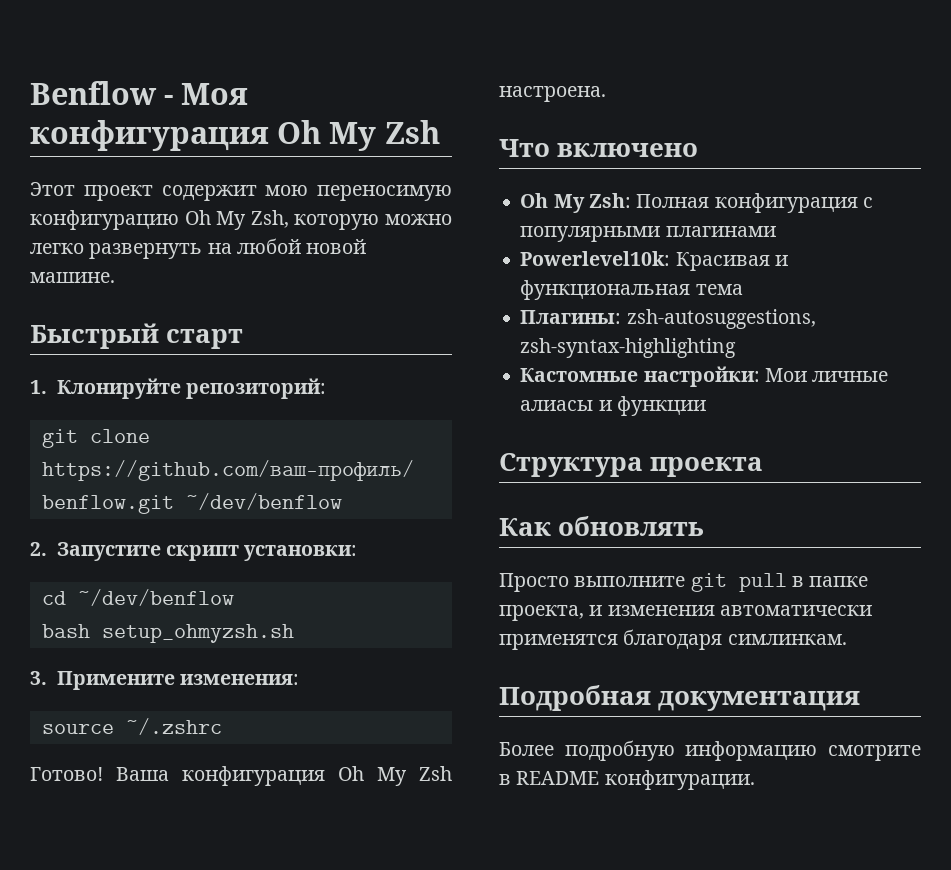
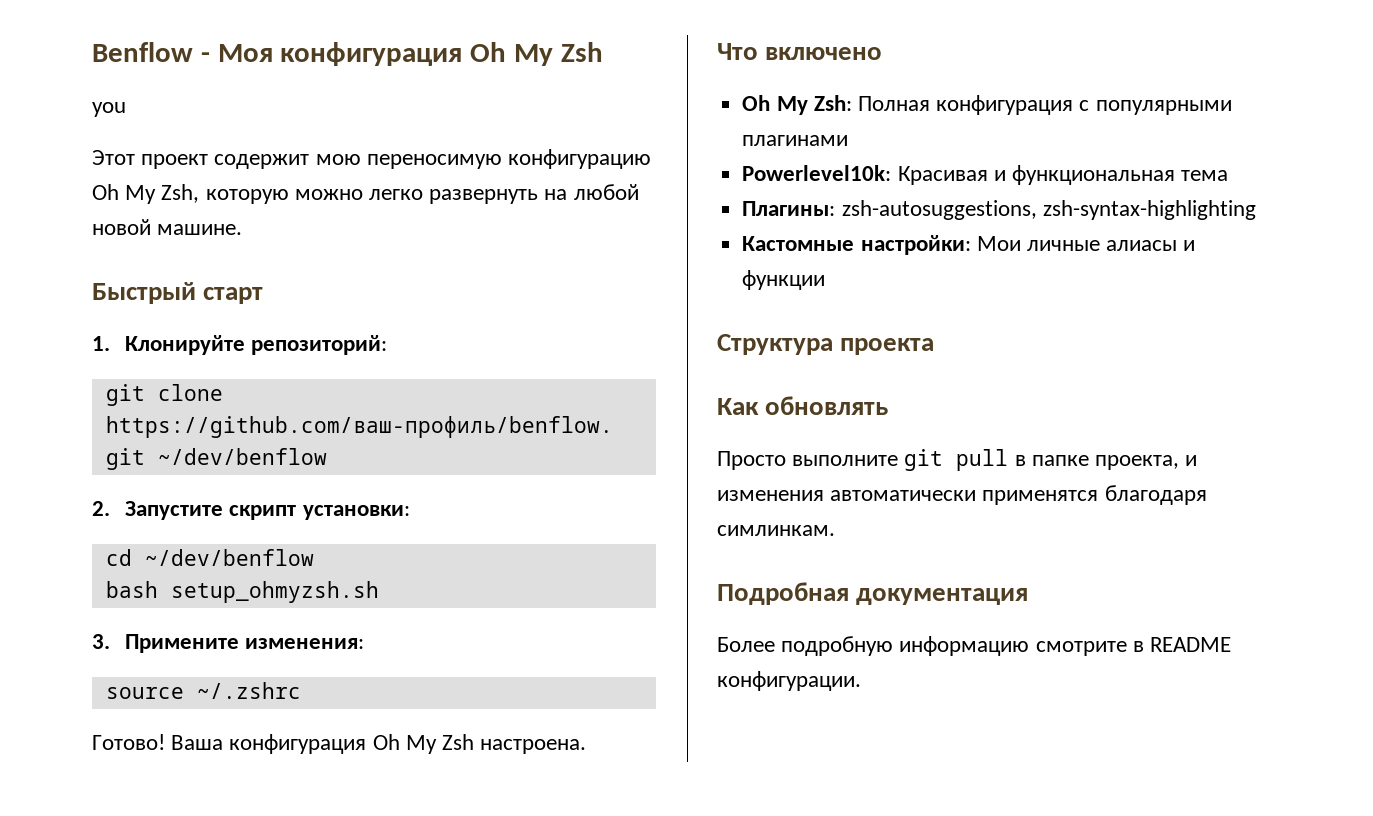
(440, 132) none -> [92,102,126,117] // you

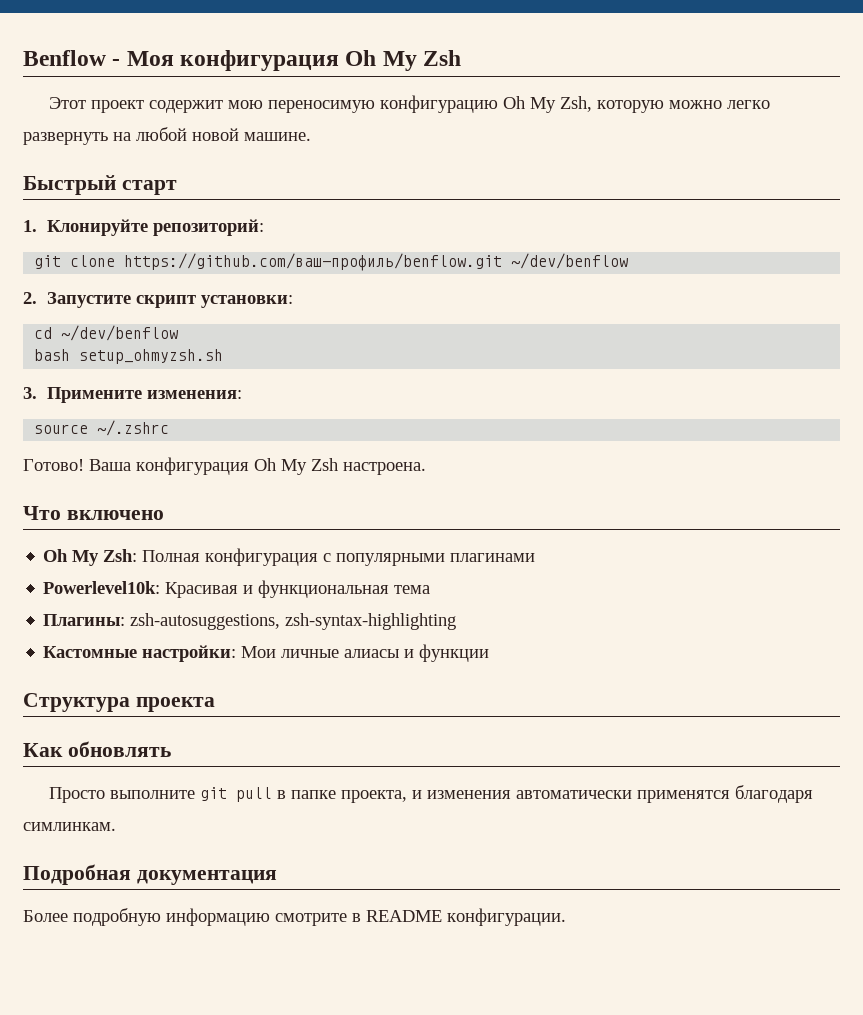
[92,102,126,117] // you -> (462, 58) none

